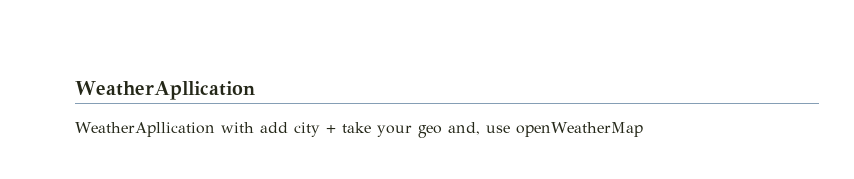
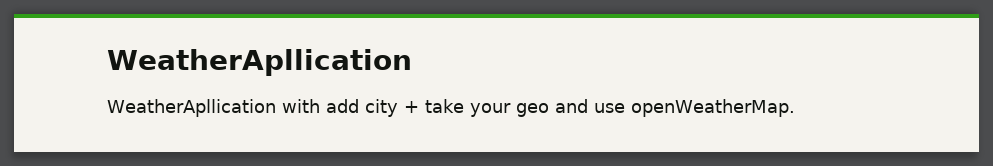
[447,122,643,137] and, use openWeatherMap -> [554,99,795,117] and use openWeatherMap.

